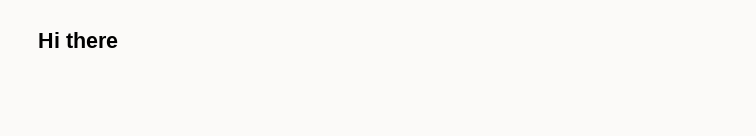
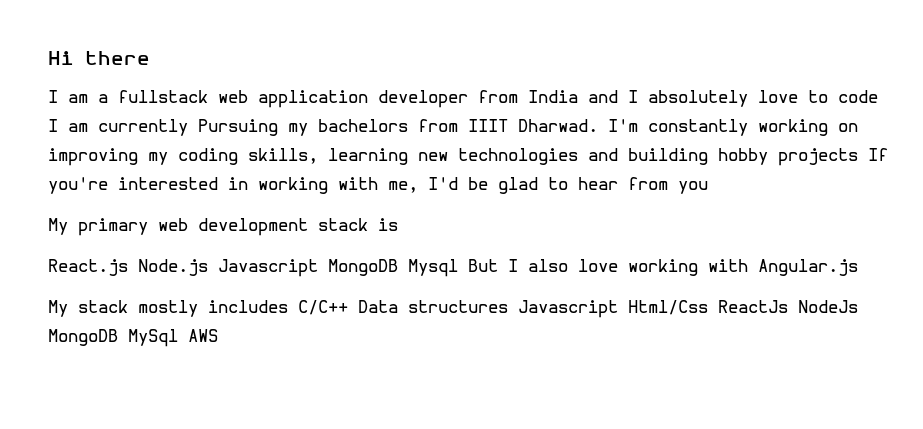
(118, 40) none -> [48,90,878,108] [48,119,858,136] [48,148,888,166] [48,177,708,194] [48,218,398,236] [48,259,858,277] [48,300,858,318] [48,329,218,347] // I am a fullstack web application developer from India and I absolutely love to code I am currently Pursuing my bachelors from IIIT Dharwad. I'm constantly working on improving my coding skills, learning new technologies and building hobby projects If you're interested in working with me, I'd be glad to hear from you // My primary web development stack is // React.js Node.js Javascript MongoDB Mysql But I also love working with Angular.js // My stack mostly includes C/C++ Data structures Javascript Html/Css ReactJs NodeJs MongoDB MySql AWS

